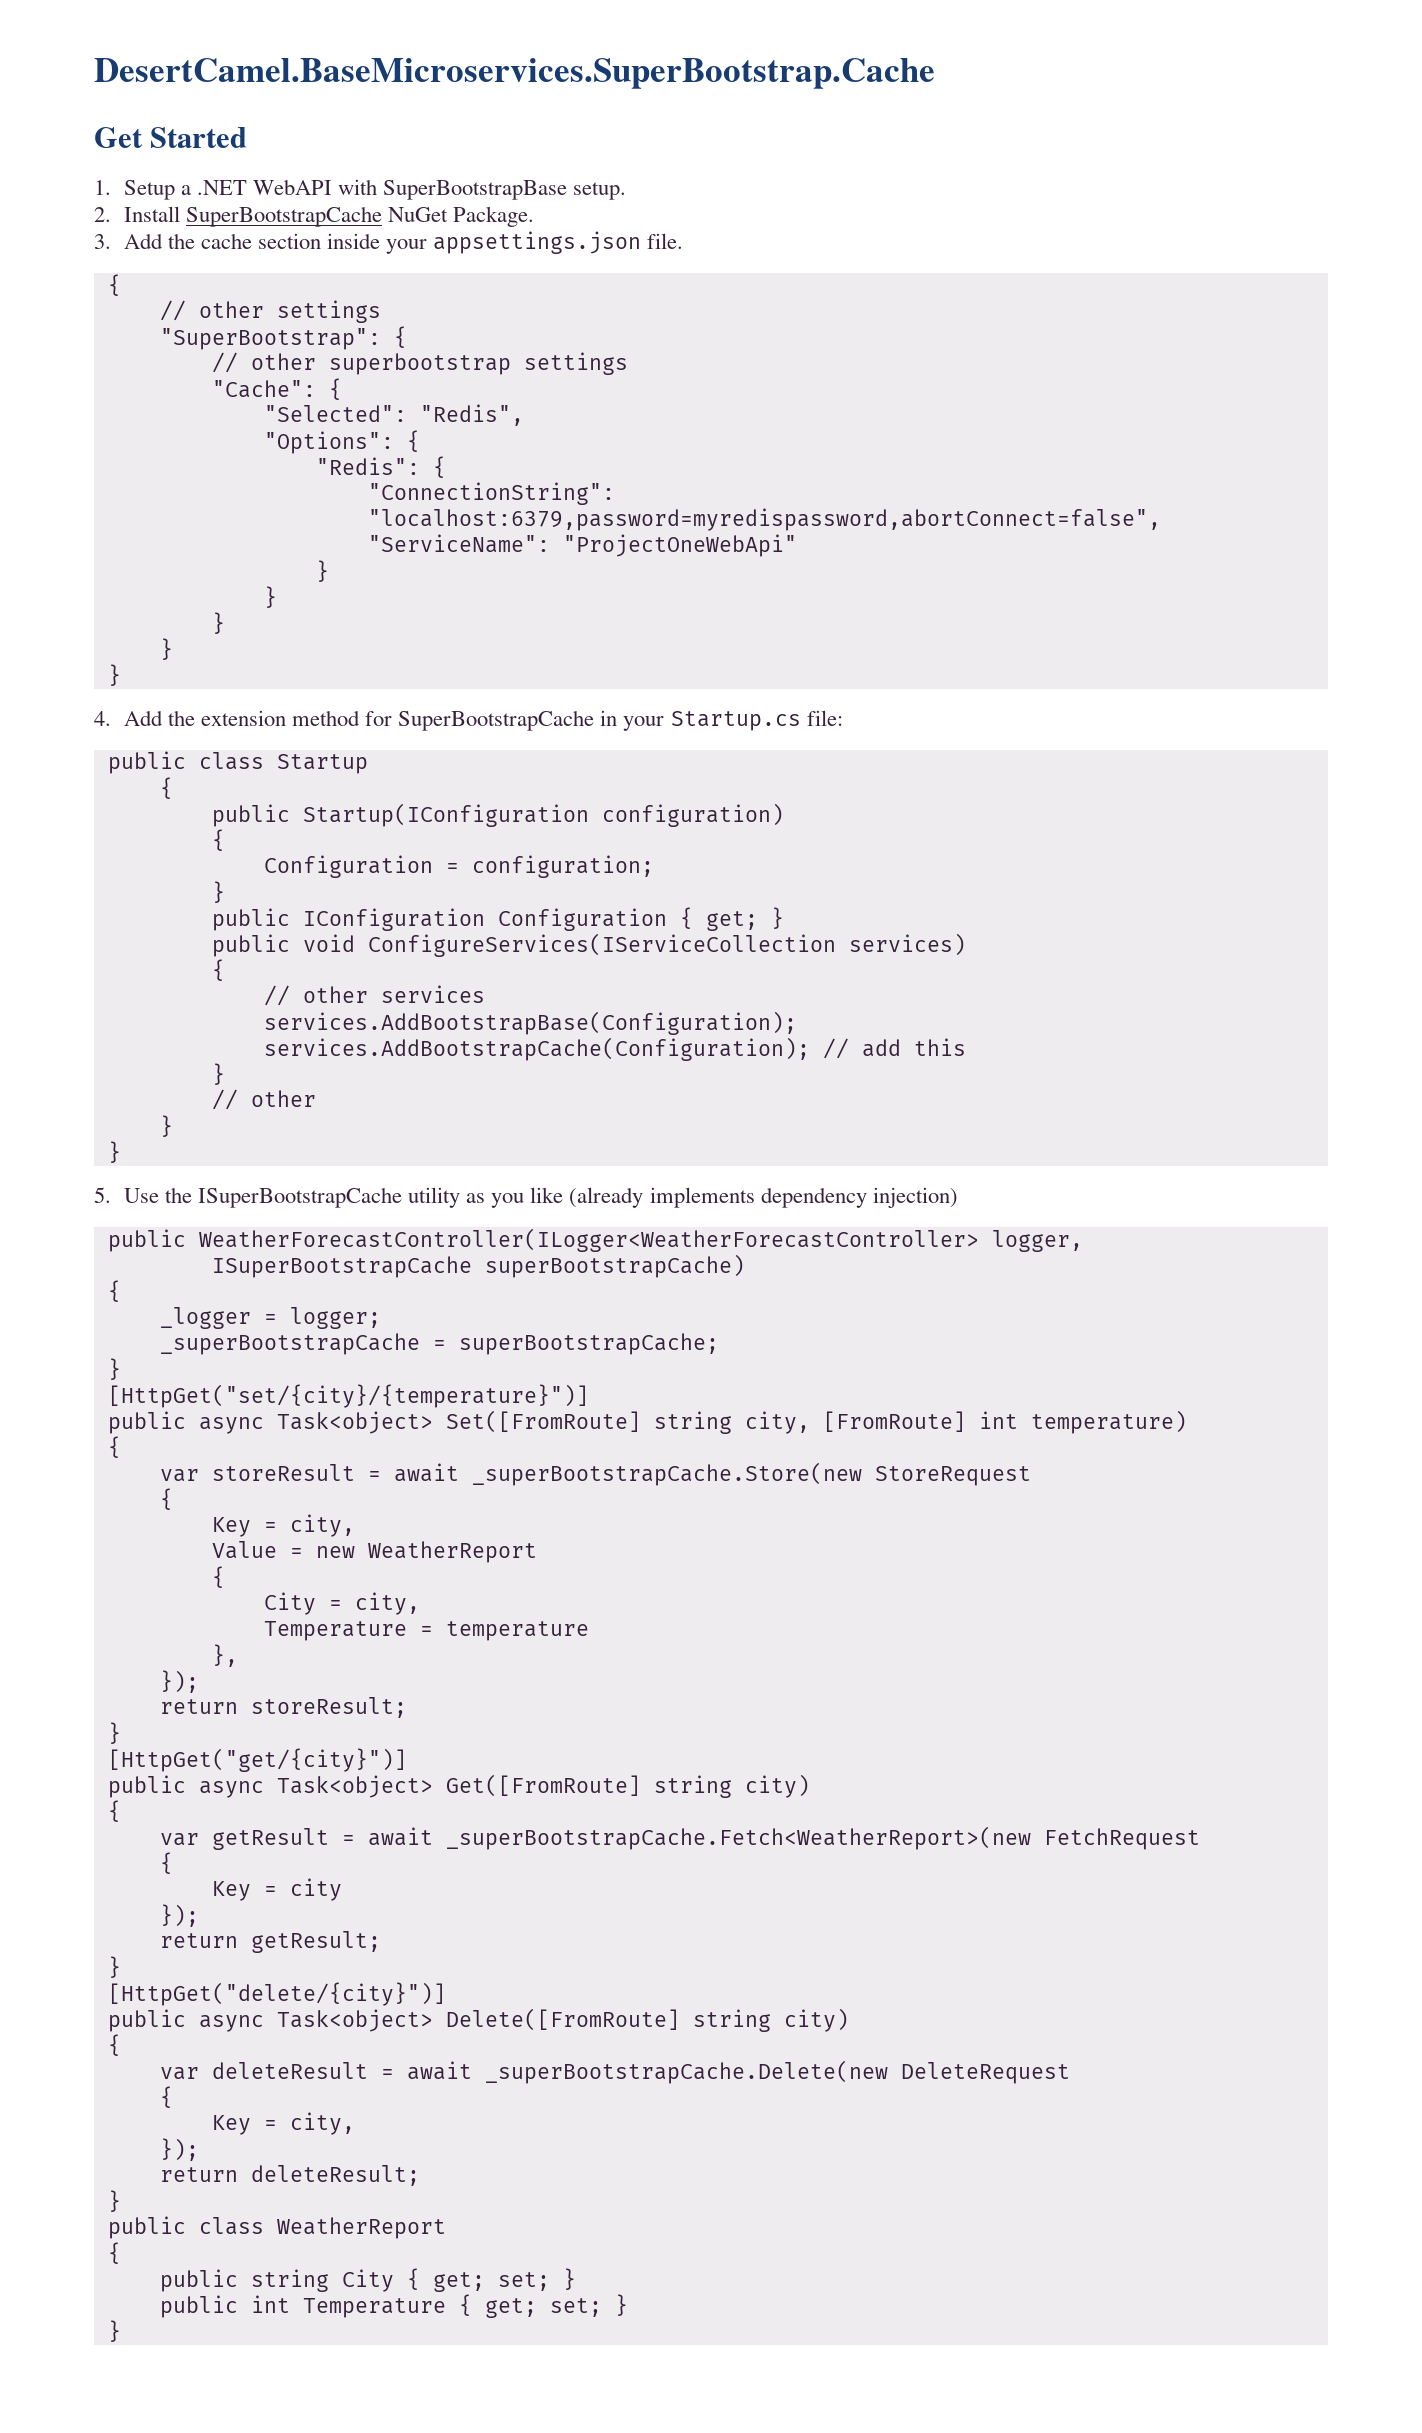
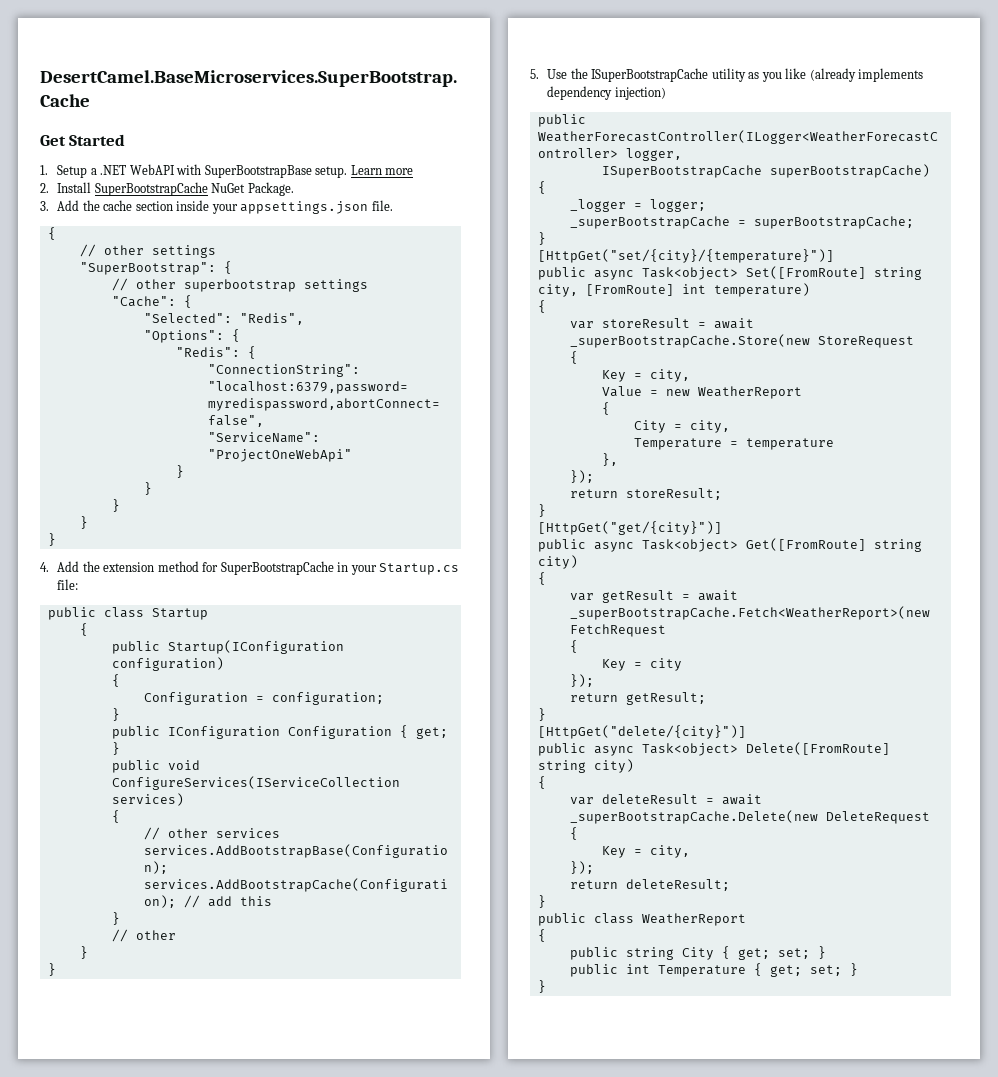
(627, 191) none -> [350,165,414,175] Learn more

